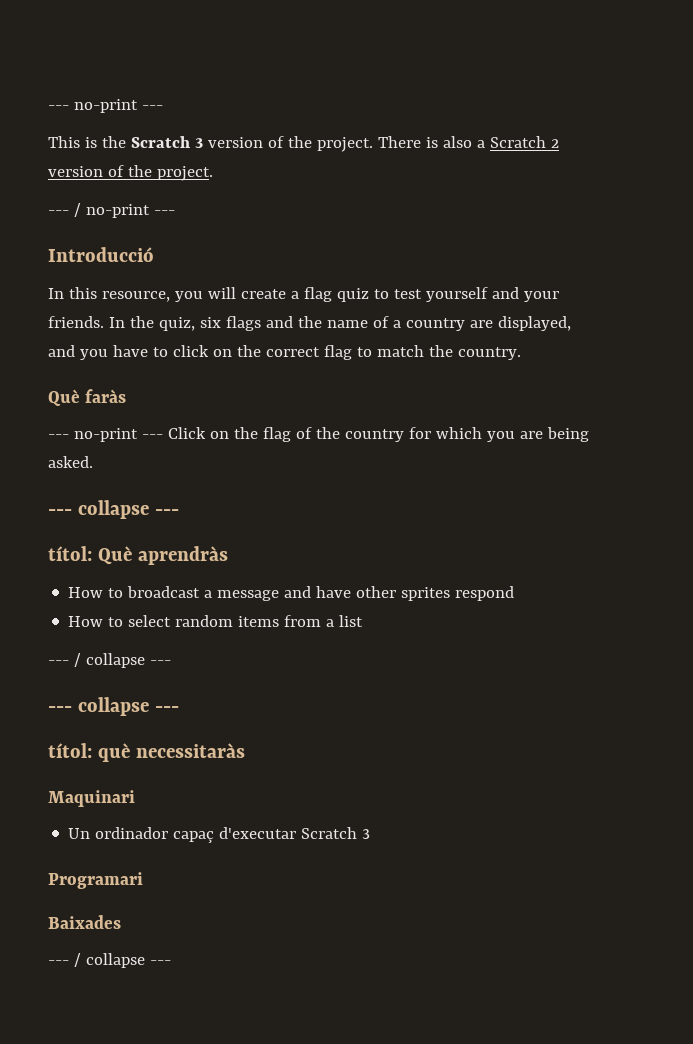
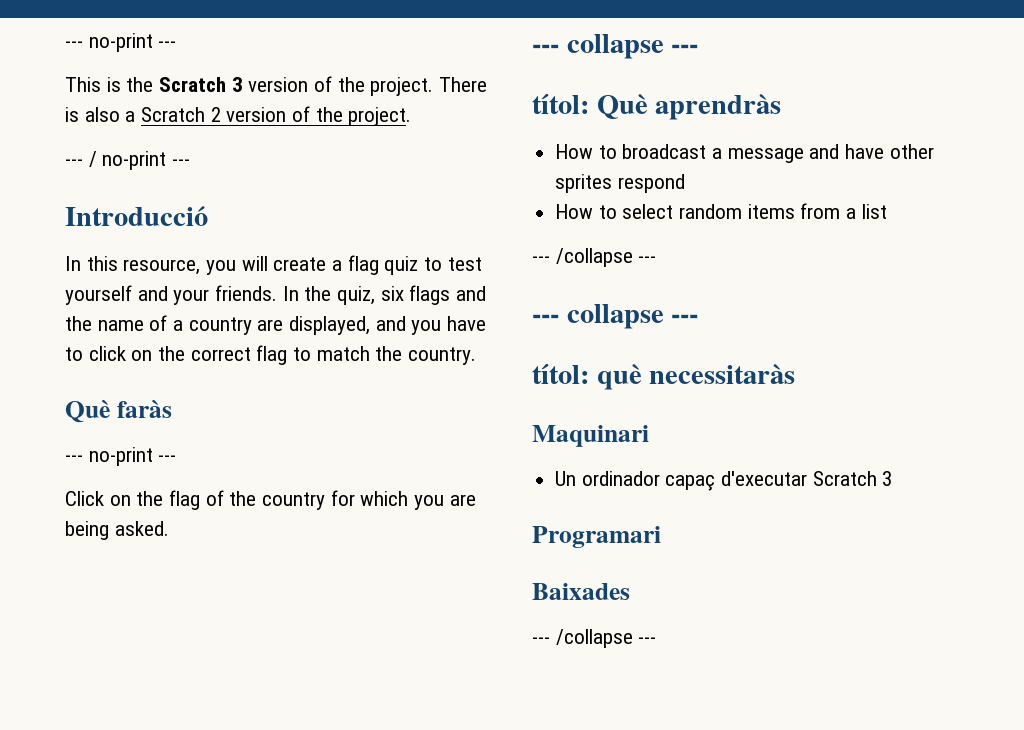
(163, 436) none -> (177, 458) //
[73,653,145,668] / collapse -> [555,248,633,267] /collapse
[73,953,145,968] / collapse -> [555,629,633,648] /collapse

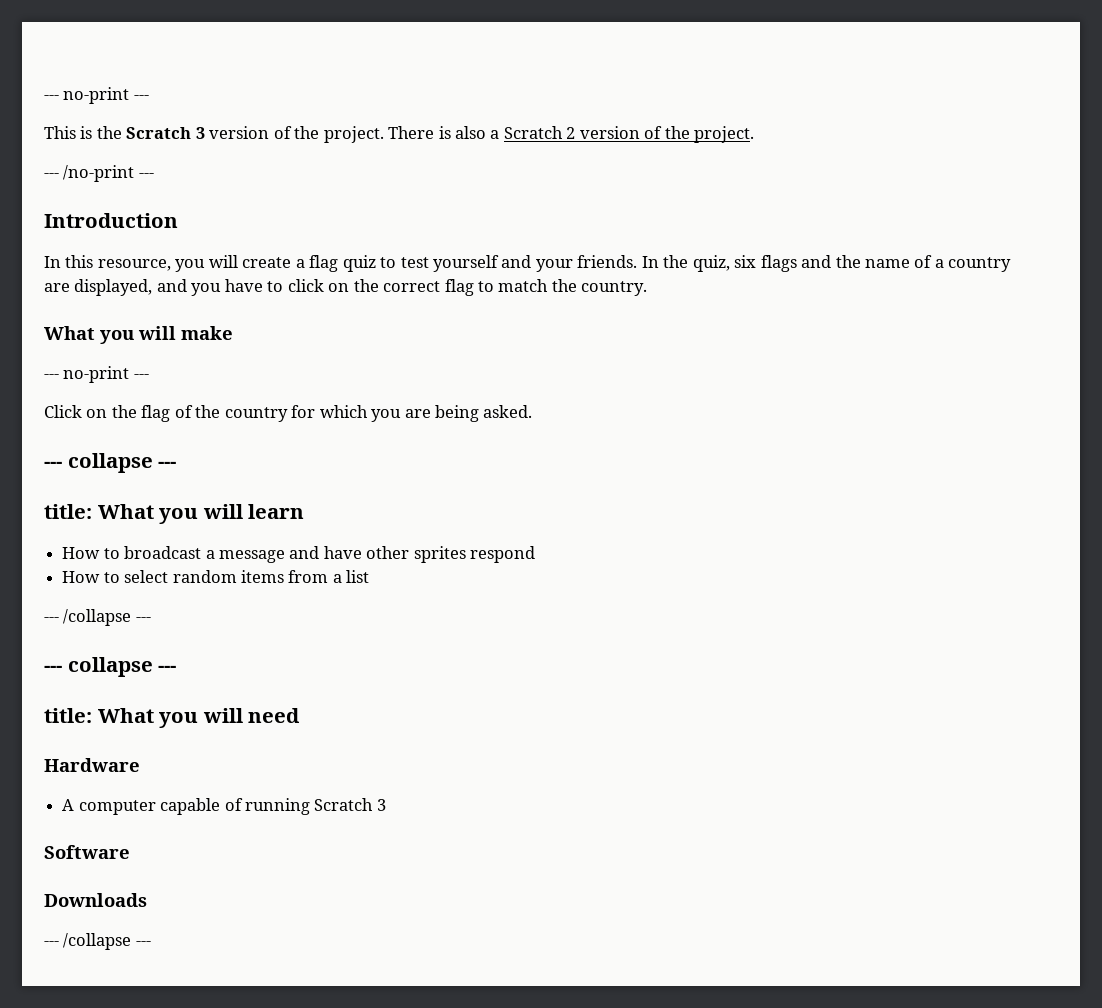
[88,151,191,170] [65,206,208,226] / no-print --- // Introducció -> [63,165,154,182] [44,213,178,228] /no-print --- // Introduction
[65,399,172,423] Què faràs -> [44,326,233,344] What you will make
[532,93,782,120] títol: Què aprendràs -> [44,504,305,524] title: What you will learn
[532,363,796,390] [532,425,649,447] [555,471,808,491] títol: què necessitaràs // Maquinari // Un ordinador capaç d'executar -> [44,708,301,728] [44,758,140,772] [62,798,310,815] title: What you will need // Hardware // A computer capable of running
[532,526,661,548] [532,583,630,600] Programari // Baixades -> [44,845,130,859] [44,893,147,907] Software // Downloads

